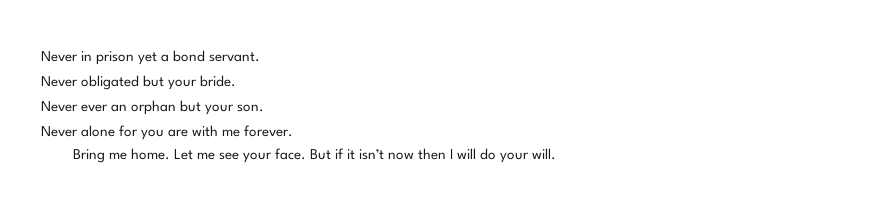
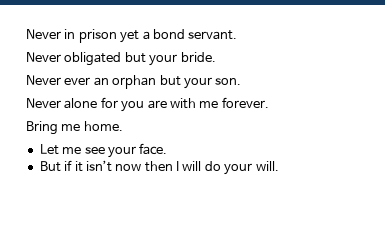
(170, 154) none -> (123, 126) //
(306, 154) none -> (168, 149) //

